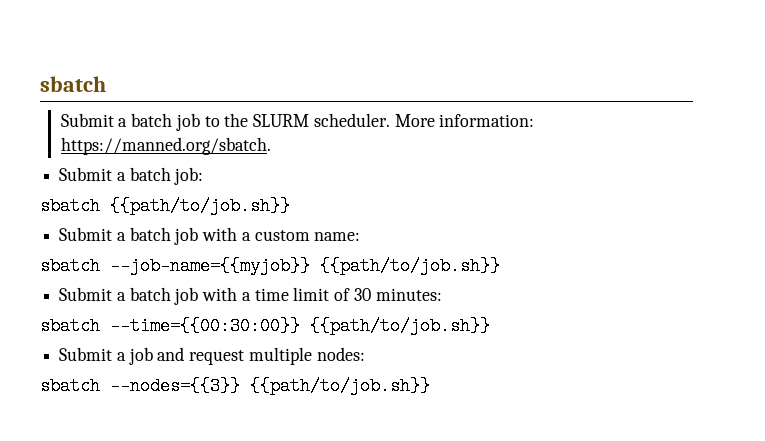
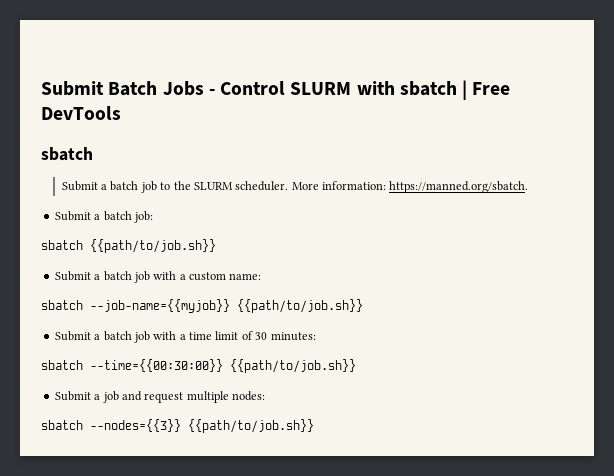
(40, 84) none -> [41,80,511,100] [41,106,121,120] Submit Batch Jobs - Control SLURM with sbatch | Free DevTools //

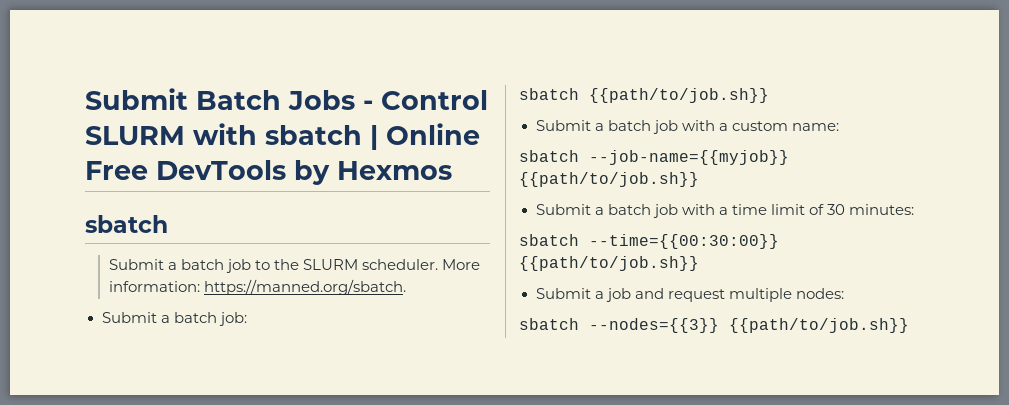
(468, 90) none -> [386,123,480,145] Online
(121, 113) none -> [294,160,452,185] by Hexmos

